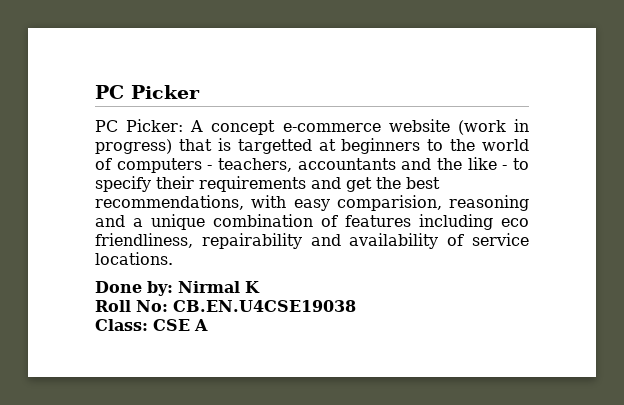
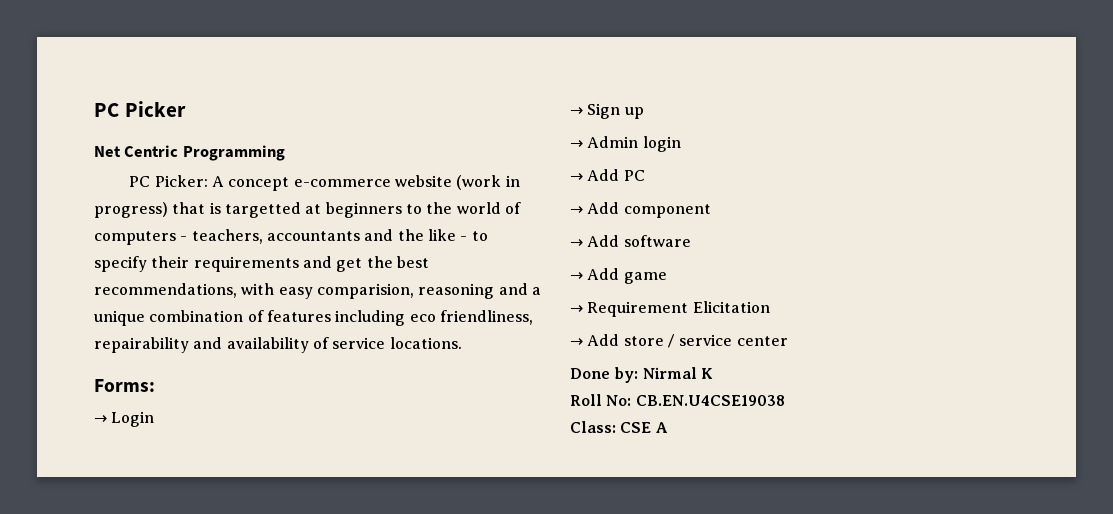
(200, 92) none -> [94,145,285,161] // Net Centric Programming
(173, 258) none -> [94,379,155,392] [94,411,155,427] [570,103,644,119] [570,136,681,152] [570,169,645,181] [570,202,711,218] [570,235,691,247] [570,268,667,284] [570,301,770,317] [570,334,788,348] // Forms: // → Login // → Sign up // → Admin login // → Add PC // → Add component // → Add software // → Add game // → Requirement Elicitation // → Add store / service center

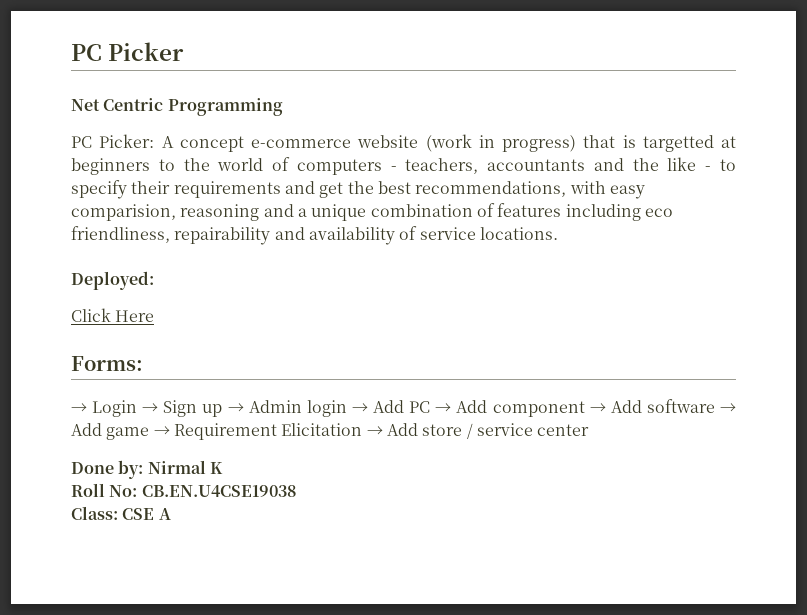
(462, 343) none -> [71,271,154,290] [71,308,155,322] // Deployed: // Click Here
(155, 419) // -> (138, 408) none
(644, 113) // -> (223, 410) none
(681, 144) // -> (347, 408) none
(645, 175) // -> (431, 407) none
(711, 211) // -> (585, 409) none
(691, 241) // -> (715, 406) none
(667, 278) // -> (150, 433) none
(770, 307) // -> (363, 429) none

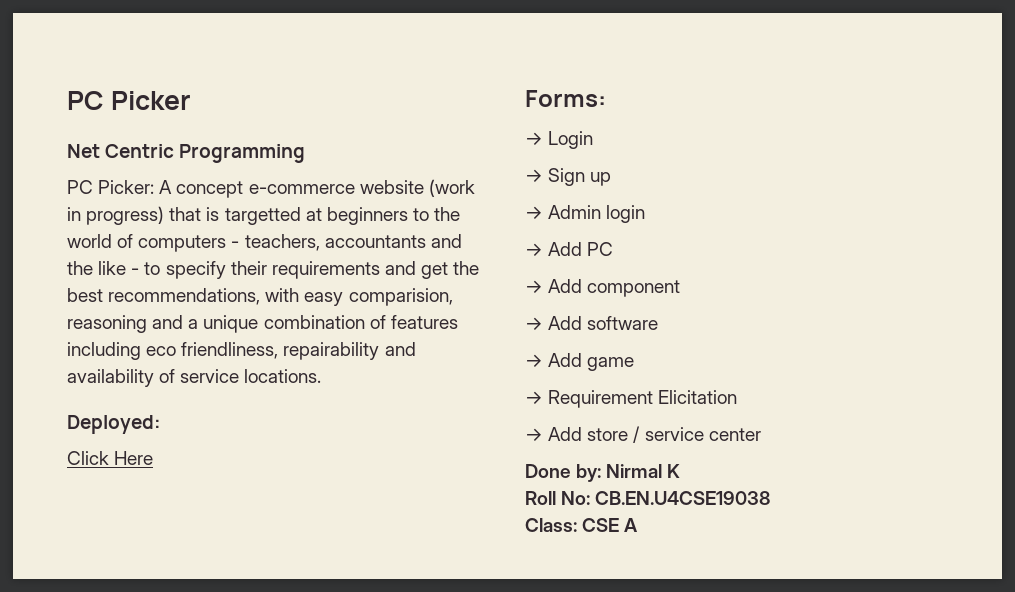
(138, 408) none -> (594, 140) //
(223, 410) none -> (612, 179) //
(347, 408) none -> (646, 214) //
(431, 407) none -> (614, 249) //
(585, 409) none -> (681, 288) //
(715, 406) none -> (659, 323) //
(150, 433) none -> (635, 364) //
(363, 429) none -> (738, 397) //

